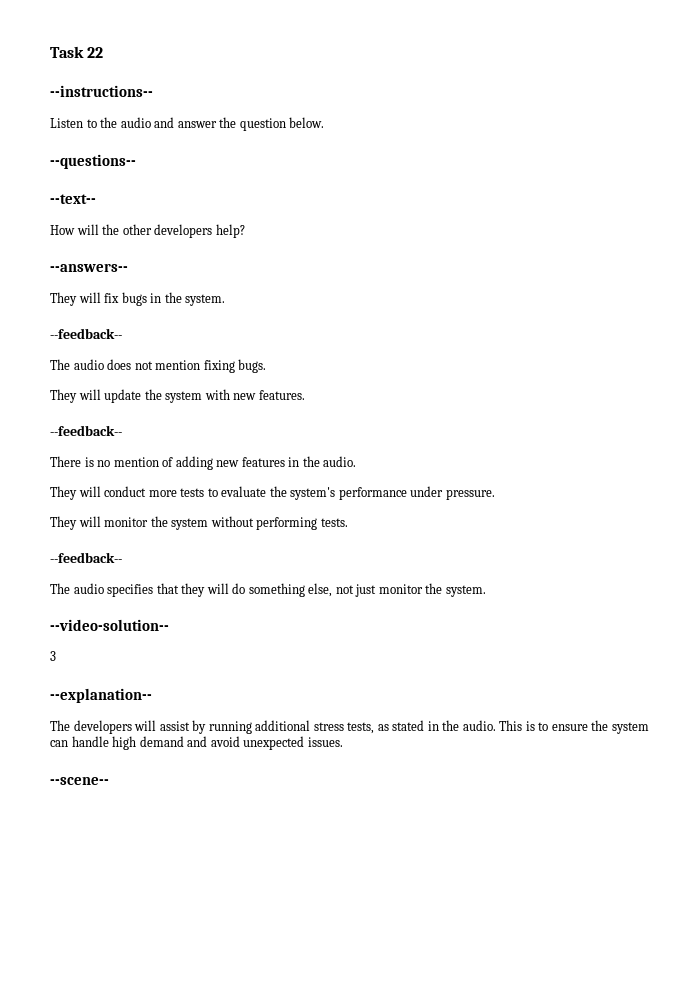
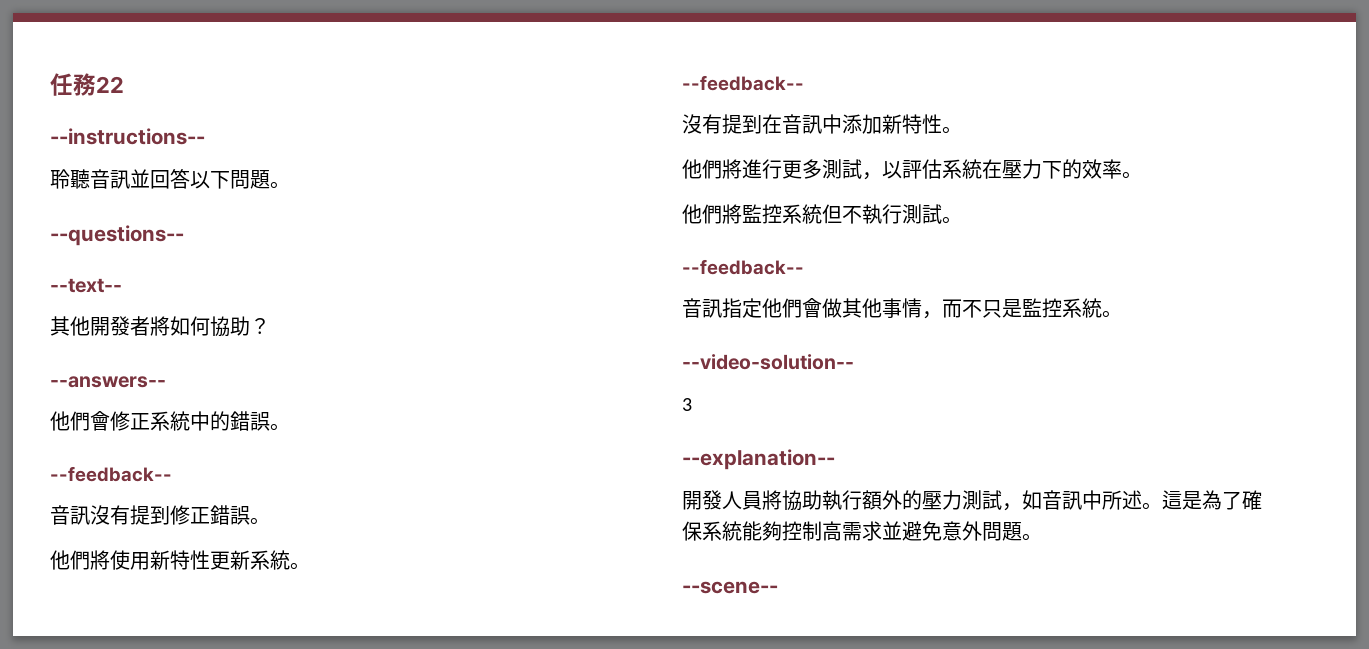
[50,46,84,58] Task -> [50,73,96,96] 任務
[50,117,325,131] [50,154,136,169] [50,194,96,204] [50,224,245,238] [50,263,128,272] [50,292,226,306] [50,328,122,339] [50,359,267,373] [50,389,305,403] [50,425,122,436] [50,456,357,470] [50,486,495,500] [50,516,348,530] [50,552,122,563] [50,583,486,597] [50,619,169,631] [50,651,56,661] [50,688,152,703] [50,720,649,734] [50,736,343,750] Listen to the audio and answer the question below. // --questions-- // --text-- // How will the other developers help? // --answers-- // They will fix bugs in the system. // --feedback-- // The audio does not mention fixing bugs. // They will update the system with new features. // --feedback-- // There is no mention of adding new features in the audio. // They will conduct more tests to evaluate the system's performance under pressure. // They will monitor the system without performing tests. // --feedback-- // The audio specifies that they will do something else, not just monitor the system. // --video-solution-- // 3 // --explanation-- // The developers will assist by running additional stress tests, as stated in the audio. This is to ensure the system can handle high demand and avoid unexpected issues. -> [50,169,290,189] [50,225,184,246] [50,278,122,293] [50,316,270,337] [50,376,166,388] [50,411,290,431] [50,466,172,482] [50,505,270,525] [50,550,310,570] [682,75,804,91] [682,114,962,134] [682,159,1142,180] [682,204,962,224] [682,259,804,275] [682,298,1122,319] [682,354,854,370] [682,398,692,411] [682,449,835,470] [682,490,1262,511] [682,521,1042,541] 聆聽音訊並回答以下問題。 // --questions-- // --text-- // 其他開發者將如何協助？ // --answers-- // 他們會修正系統中的錯誤。 // --feedback-- // 音訊沒有提到修正錯誤。 // 他們將使用新特性更新系統。 // --feedback-- // 沒有提到在音訊中添加新特性。 // 他們將進行更多測試，以評估系統在壓力下的效率。 // 他們將監控系統但不執行測試。 // --feedback-- // 音訊指定他們會做其他事情，而不只是監控系統。 // --video-solution-- // 3 // --explanation-- // 開發人員將協助執行額外的壓力測試，如音訊中所述。這是為了確保系統能夠控制高需求並避免意外問題。

